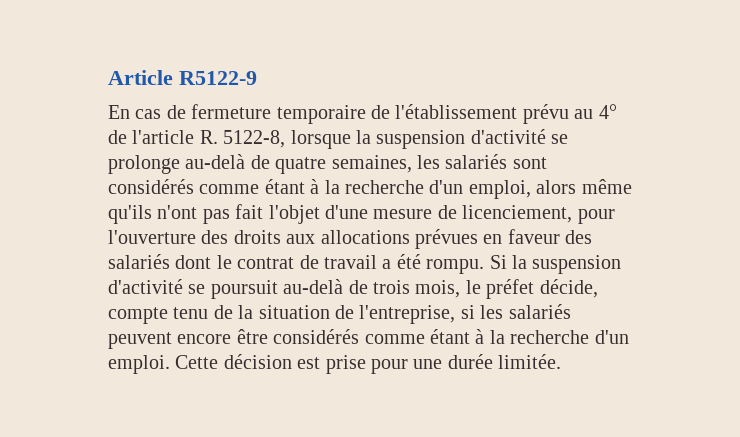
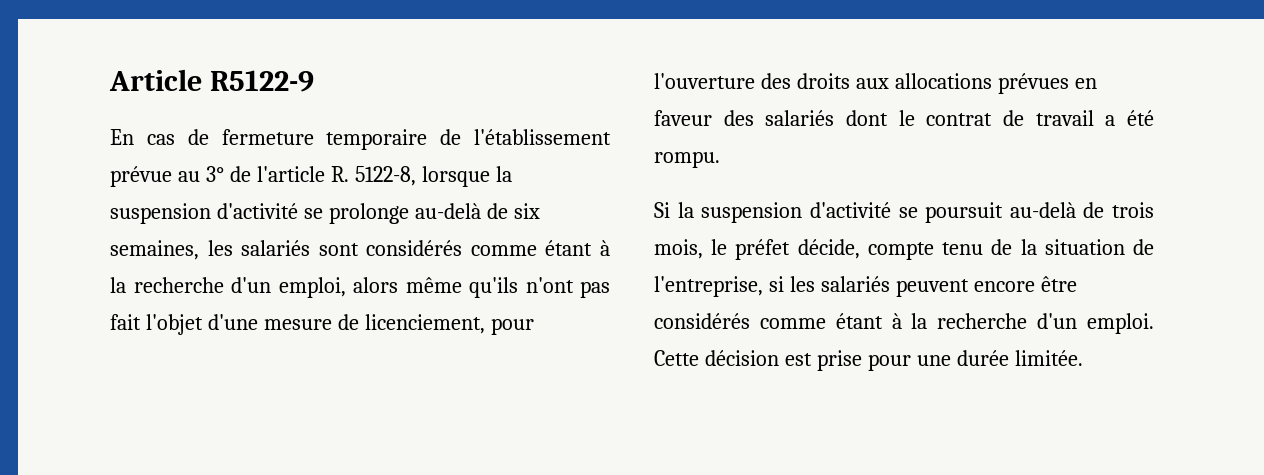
[522,104,617,124] prévu au 4° -> [110,166,224,187] prévue au 3°
[275,157,327,174] quatre -> [513,203,540,219] six
(485, 266) none -> (720, 159) //

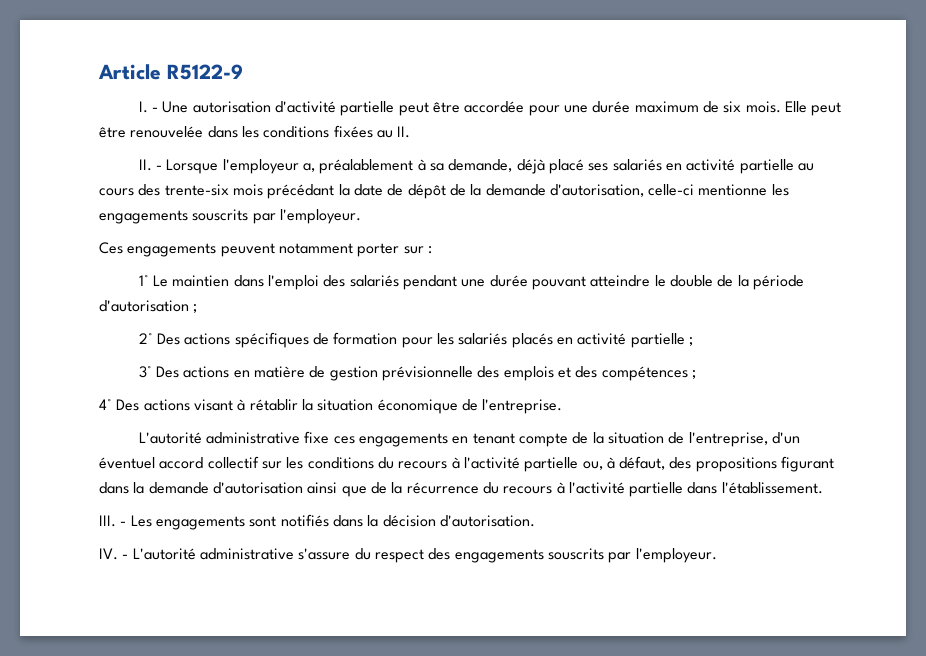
[110,129,611,150] [110,166,512,187] [110,203,540,224] [110,240,610,260] [110,277,610,298] [110,314,534,335] [654,73,1097,94] [654,110,1154,126] [654,151,720,168] [654,202,1154,223] [654,239,984,260] En cas de fermeture temporaire de l'établissement prévue au 3° de l'article R. 5122-8, lorsque la suspension d'activité se prolonge au-delà de six semaines, les salariés sont considérés comme étant à la recherche d'un emploi, alors même qu'ils n'ont pas fait l'objet d'une mesure de licenciement, pour l'ouverture des droits aux allocations prévues en faveur des salariés dont le contrat de travail a été rompu. // Si la suspension d'activité se poursuit au-delà de trois mois, le préfet décide, compte tenu -> [138,101,842,116] [99,125,411,138] [138,159,814,174] [99,184,789,199] [99,209,361,224] [99,242,432,257] [138,275,804,290] [99,300,198,313] [138,332,694,348] [138,366,697,381] [99,399,563,414] [138,431,569,447] I. - Une autorisation d'activité partielle peut être accordée pour une durée maximum de six mois. Elle peut être renouvelée dans les conditions fixées au II. // II. - Lorsque l'employeur a, préalablement à sa demande, déjà placé ses salariés en activité partielle au cours des trente-six mois précédant la date de dépôt de la demande d'autorisation, celle-ci mentionne les engagements souscrits par l'employeur. // Ces engagements peuvent notamment porter sur : // 1° Le maintien dans l'emploi des salariés pendant une durée pouvant atteindre le double de la période d'autorisation ; // 2° Des actions spécifiques de formation pour les salariés placés en activité partielle ; // 3° Des actions en matière de gestion prévisionnelle des emplois et des compétences ; // 4° Des actions visant à rétablir la situation économique de l'entreprise. // L'autorité administrative fixe ces engagements en tenant compte
[768,276,1077,297] [654,313,1154,334] [654,350,1083,371] si les salariés peuvent encore être considérés comme étant à la recherche d'un emploi. Cette décision est prise pour une durée limitée. -> [772,432,801,444] [99,456,835,472] [99,482,823,497] [99,514,535,530] [99,548,717,563] d'un éventuel accord collectif sur les conditions du recours à l'activité partielle ou, à défaut, des propositions figurant dans la demande d'autorisation ainsi que de la récurrence du recours à l'activité partielle dans l'établissement. // III. - Les engagements sont notifiés dans la décision d'autorisation. // IV. - L'autorité administrative s'assure du respect des engagements souscrits par l'employeur.

